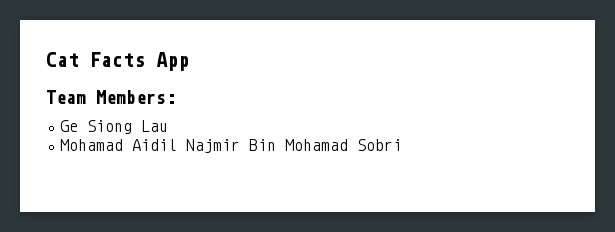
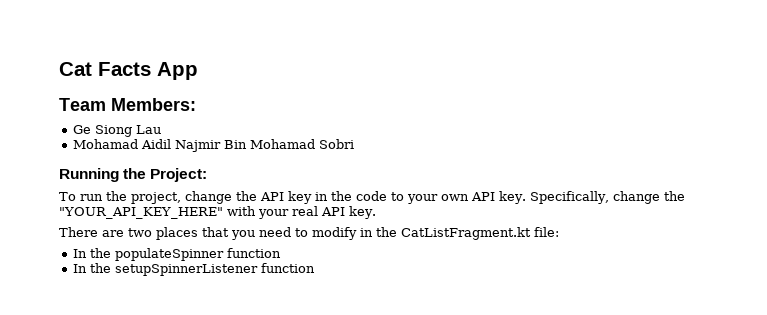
(403, 145) none -> [59,168,208,182] [59,191,685,204] [59,206,376,219] [59,227,559,240] [72,248,281,261] [72,263,315,276] // Running the Project: // To run the project, change the API key in the code to your own API key. Specifically, change the "YOUR_API_KEY_HERE" with your real API key. // There are two places that you need to modify in the CatListFragment.kt file: // In the populateSpinner function // In the setupSpinnerListener function

